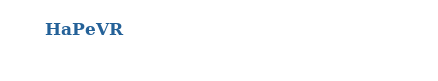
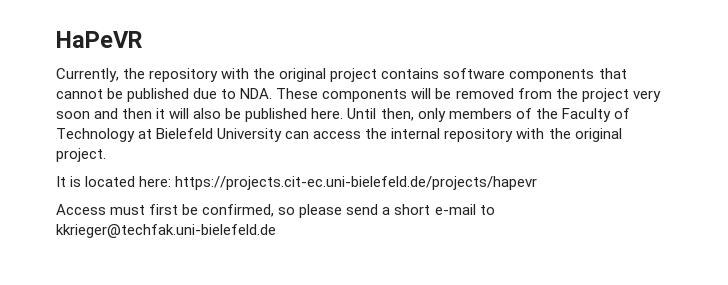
(124, 29) none -> [56,68,627,82] [56,88,661,102] [56,108,630,122] [56,128,622,142] [56,148,106,162] [56,176,538,190] [56,204,495,218] [56,224,276,238] // Currently, the repository with the original project contains software components that cannot be published due to NDA. These components will be removed from the project very soon and then it will also be published here. Until then, only members of the Faculty of Technology at Bielefeld University can access the internal repository with the original project. // It is located here: https://projects.cit-ec.uni-bielefeld.de/projects/hapevr // Access must first be confirmed, so please send a short e-mail to kkrieger@techfak.uni-bielefeld.de

